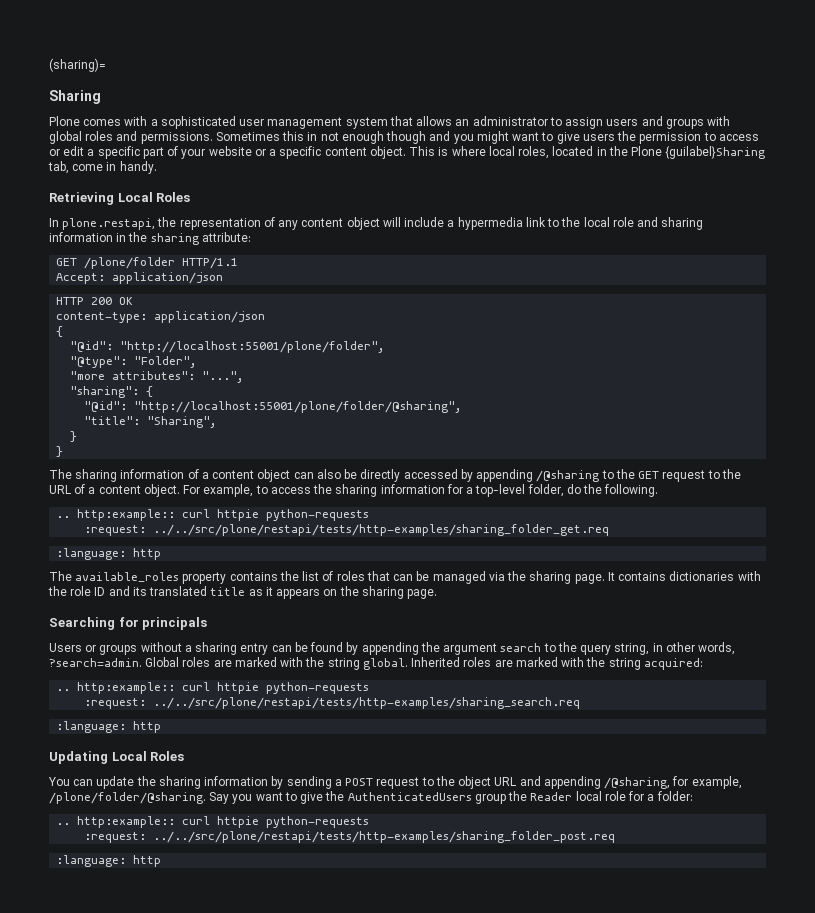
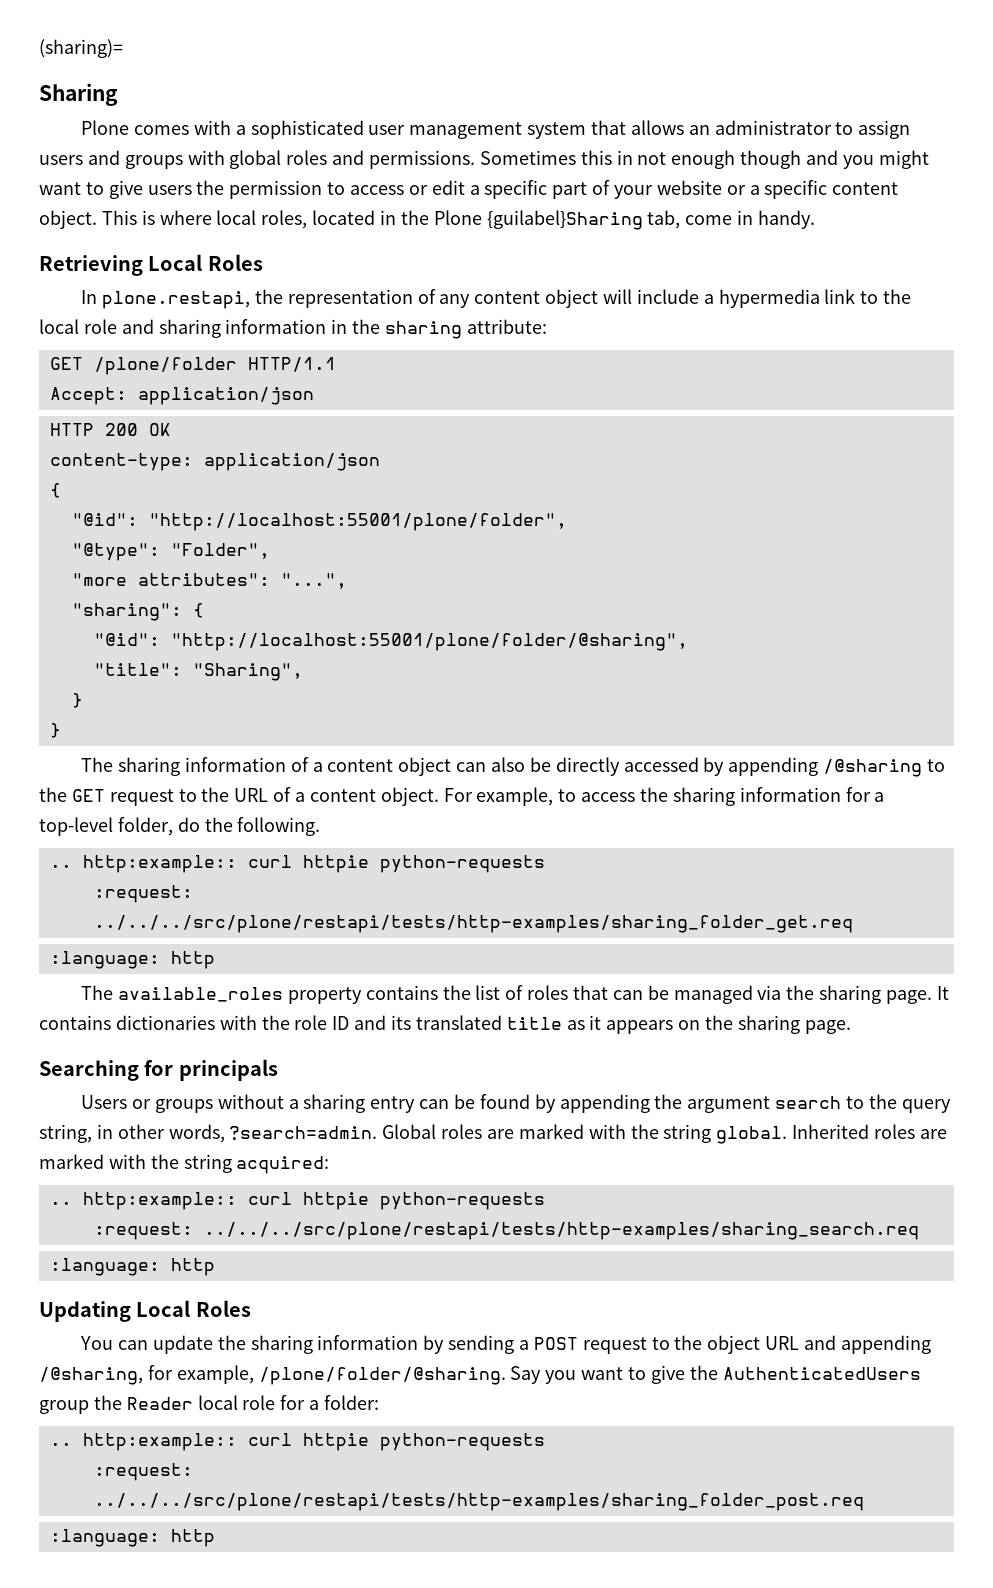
[153,524,610,536] ../../src/plone/restapi/tests/http-examples/sharing_folder_get.req -> [93,915,853,933] ../../../src/plone/restapi/tests/http-examples/sharing_folder_get.req
[153,697,581,709] ../../src/plone/restapi/tests/http-examples/sharing_search.req -> [203,1222,919,1240] ../../../src/plone/restapi/tests/http-examples/sharing_search.req
[153,831,616,843] ../../src/plone/restapi/tests/http-examples/sharing_folder_post.req -> [93,1493,864,1511] ../../../src/plone/restapi/tests/http-examples/sharing_folder_post.req

